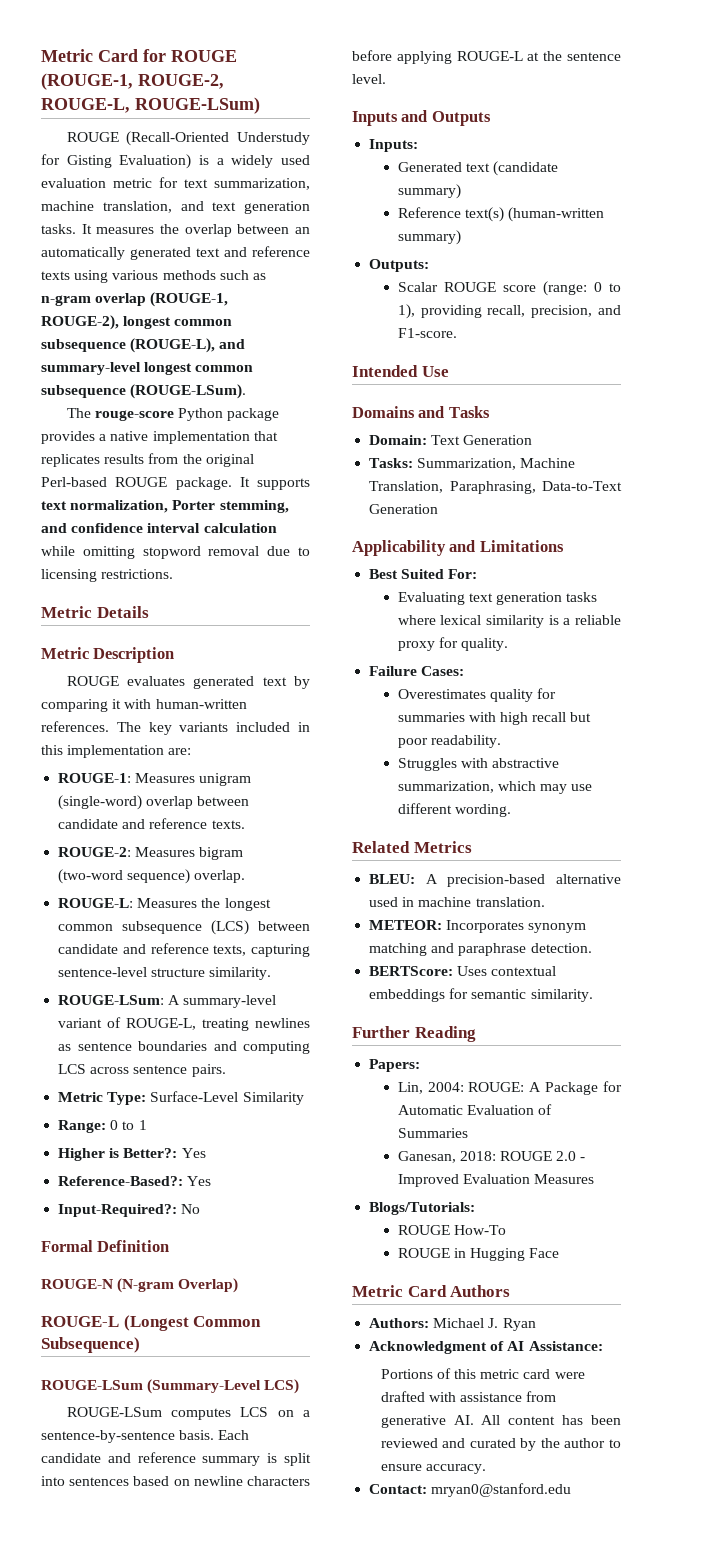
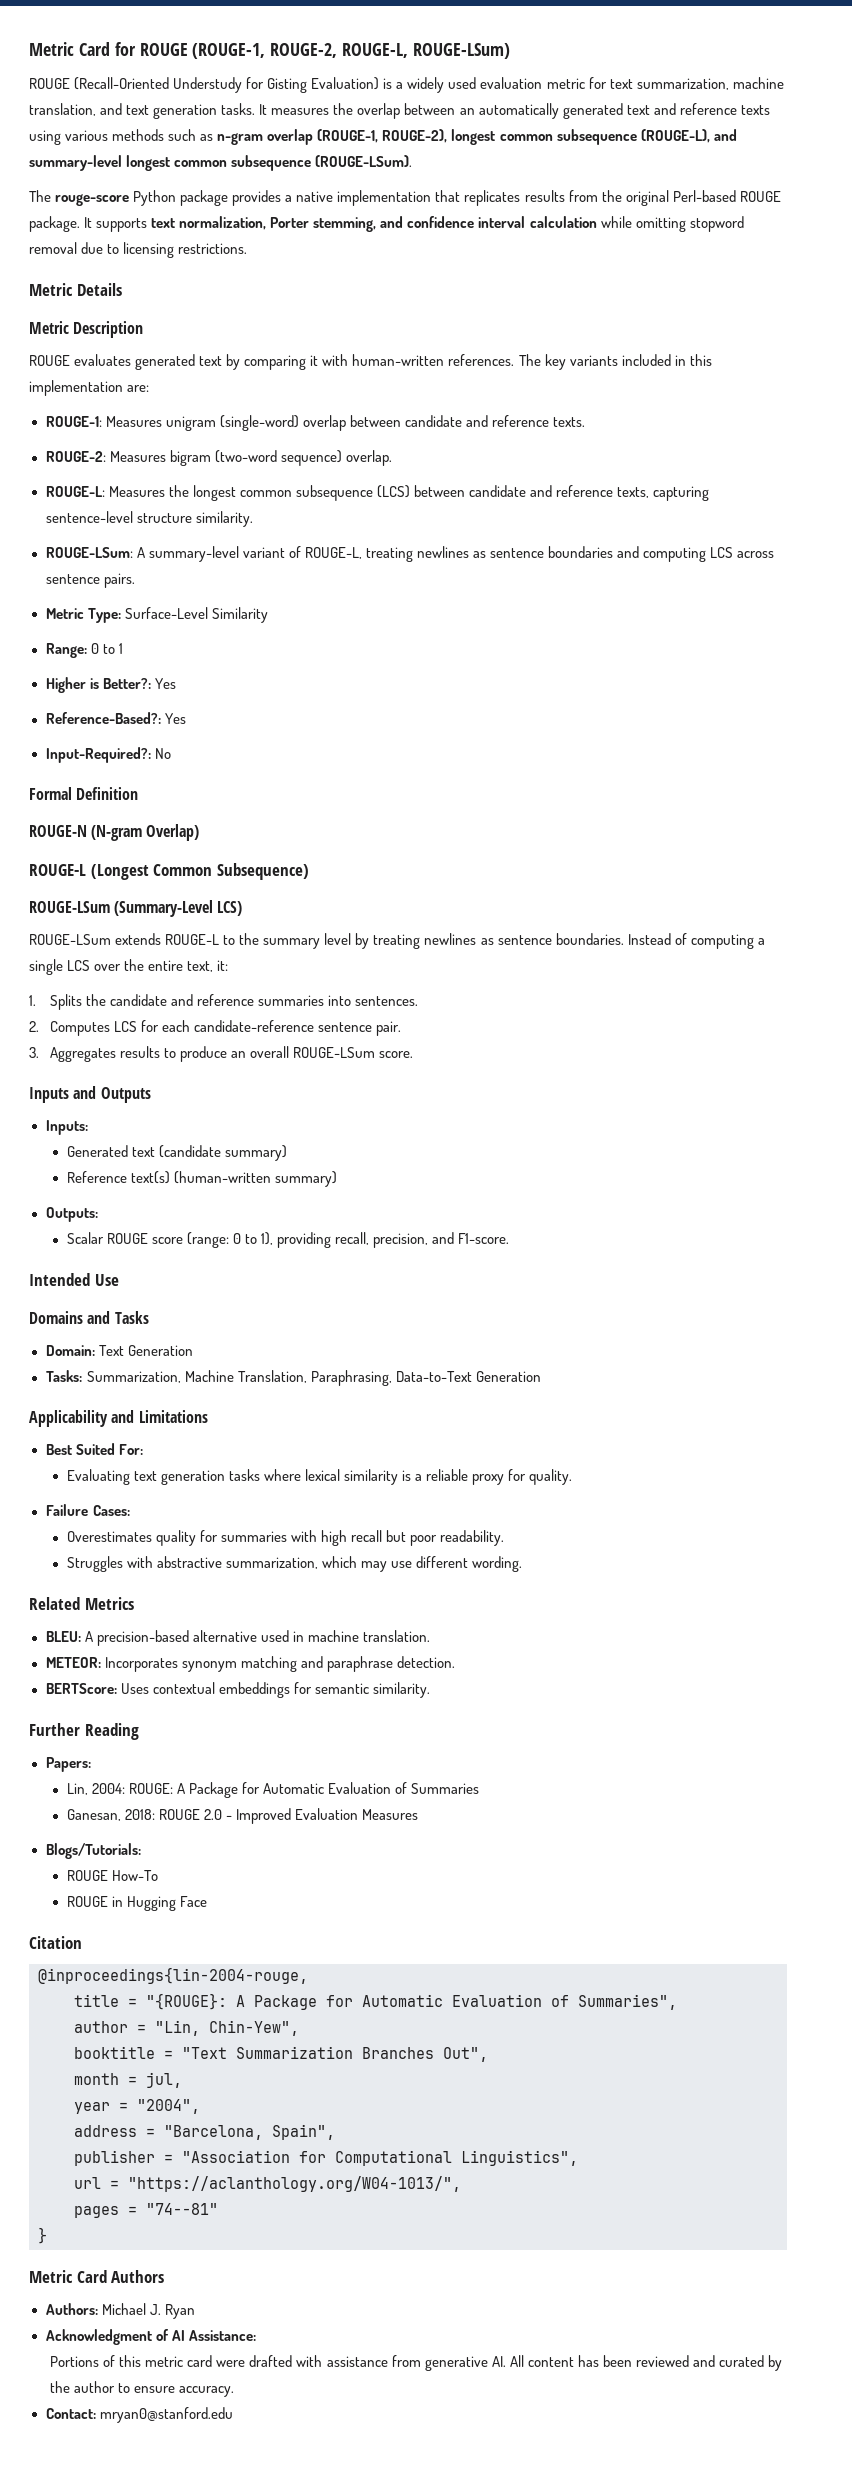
[170,1407,310,1420] [41,1430,250,1443] [41,1452,311,1466] [41,1476,310,1486] [352,50,621,64] [352,74,386,84] computes LCS on a sentence-by-sentence basis. Each candidate and reference summary is split into sentences based on newline characters before applying ROUGE-L at the sentence level. -> [115,933,765,949] [29,959,229,975] [29,994,419,1010] [29,1020,402,1036] [29,1046,414,1062] extends ROUGE-L to the summary level by treating newlines as sentence boundaries. Instead of computing a single LCS over the entire text, it: // 1. Splits the candidate and reference summaries into sentences. // 2. Computes LCS for each candidate-reference sentence pair. // 3. Aggregates results to produce an overall ROUGE-LSum score.
(560, 1253) none -> [29,1936,82,1949] [38,1967,308,1984] [74,1993,677,2010] [74,2020,299,2036] [74,2046,488,2062] [74,2072,182,2088] [74,2099,200,2114] [74,2124,335,2140] [74,2150,578,2166] [74,2176,461,2192] [74,2203,218,2218] [38,2227,47,2244] // Citation // @inproceedings{lin-2004-rouge, // title = "{ROUGE}: A Package for Automatic Evaluation of Summaries", // author = "Lin, Chin-Yew", // booktitle = "Text Summarization Branches Out", // month = jul, // year = "2004", // address = "Barcelona, Spain", // publisher = "Association for Computational Linguistics", // url = "https://aclanthology.org/W04-1013/", // pages = "74--81" // }

